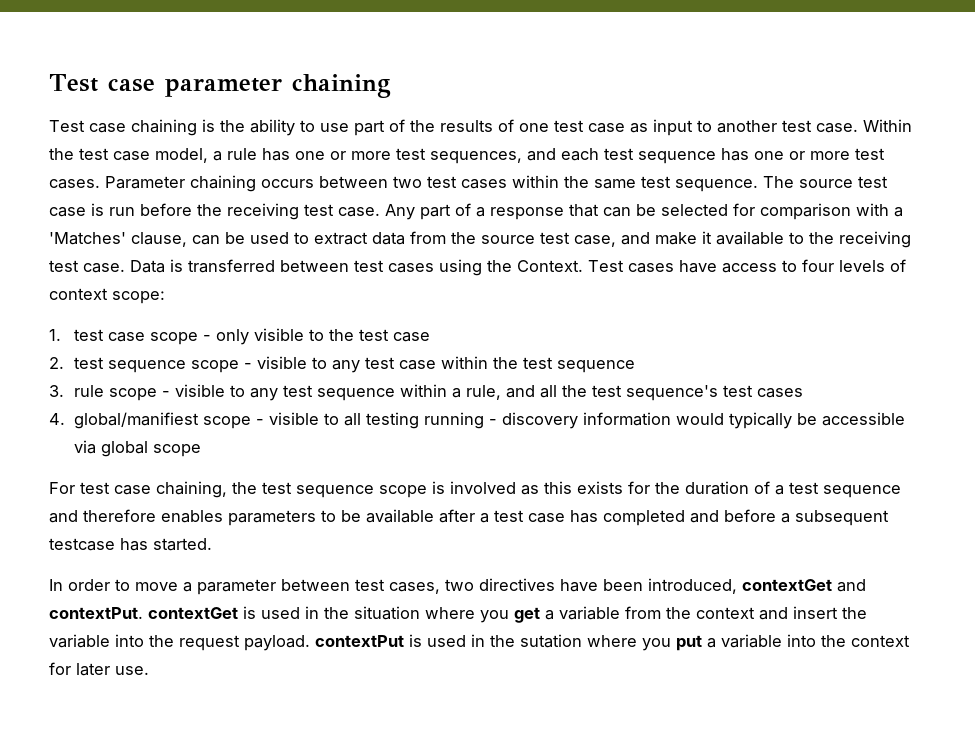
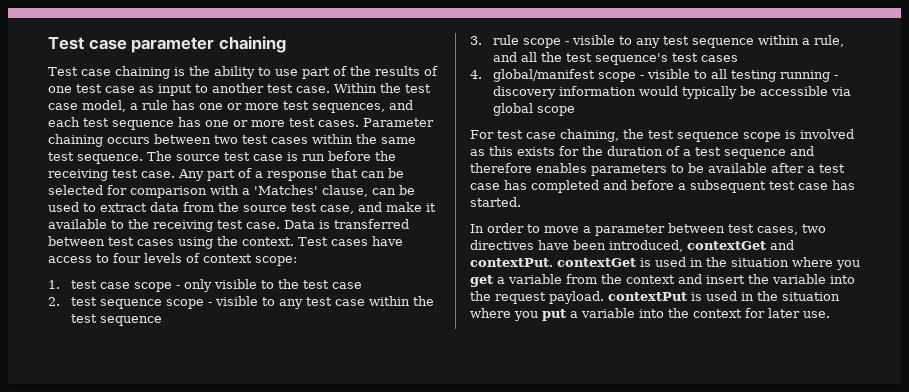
[517,260,583,272] Context. -> [242,237,294,246] context.
[73,412,199,429] global/manifiest -> [493,69,596,82] global/manifest
[49,538,115,551] testcase -> [769,181,828,190] test case
[520,634,582,648] sutation -> [782,292,840,301] situation

